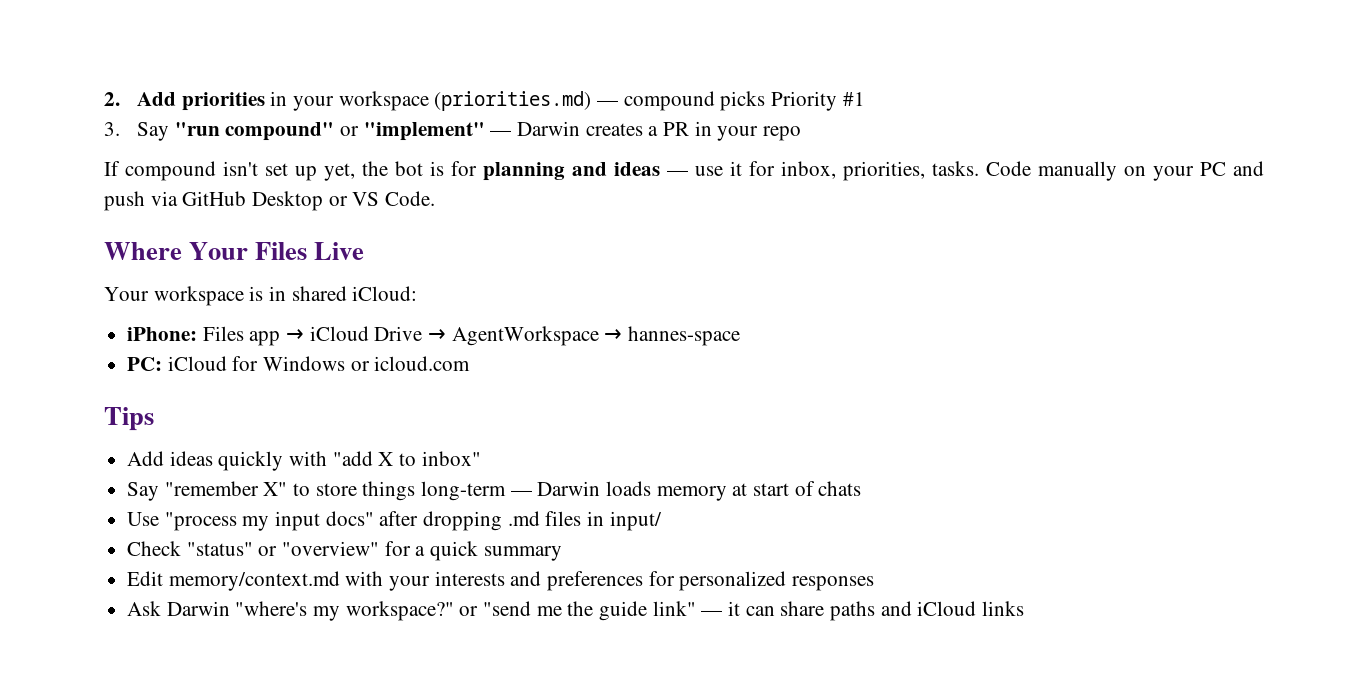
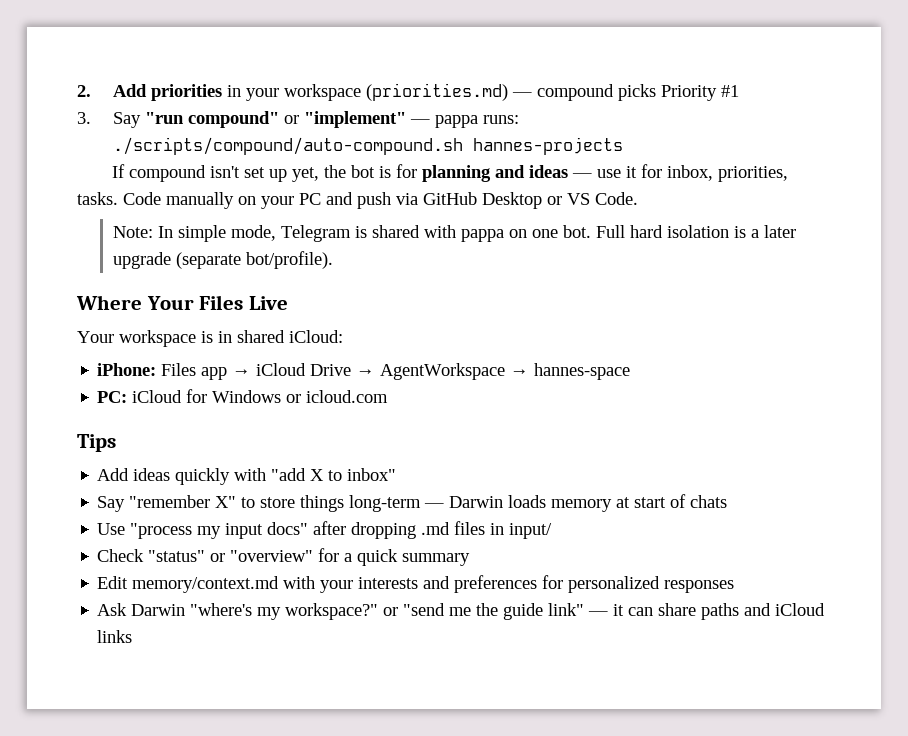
[517,121,802,141] Darwin creates a PR in your repo -> [434,115,519,128] [112,137,623,155] pappa runs: ./scripts/compound/auto-compound.sh hannes-projects
(436, 198) none -> [112,225,796,242] [112,251,333,269] // Note: In simple mode, Telegram is shared with pappa on one bot. Full hard isolation is a later upgrade (separate bot/profile).

